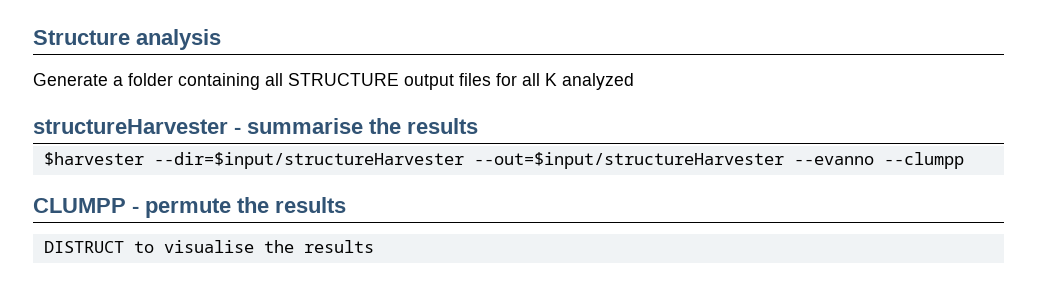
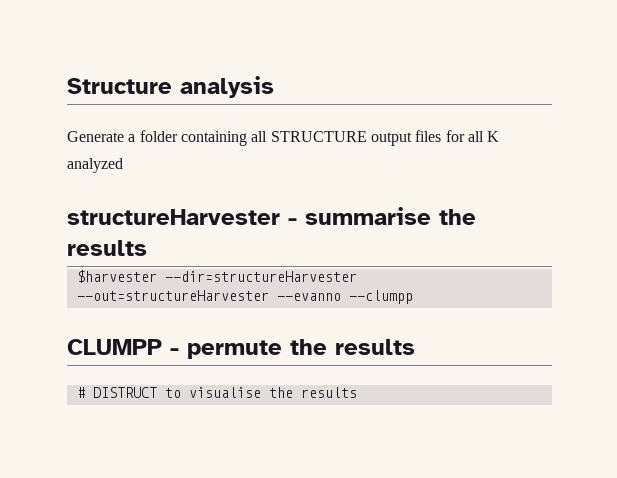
[153,152,784,169] --dir=$input/structureHarvester --out=$input/structureHarvester -> [164,271,357,282] [76,290,269,301] --dir=structureHarvester --out=structureHarvester
(346, 205) none -> [76,387,85,398] #

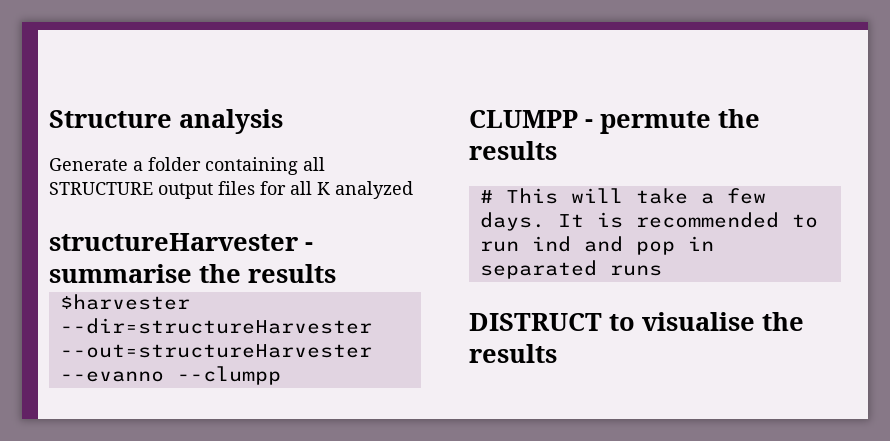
(85, 392) none -> [505,188,766,204] [479,212,818,231] [479,236,714,255] [479,260,662,279] This will take a few days. It is recommended to run ind and pop in separated runs //

